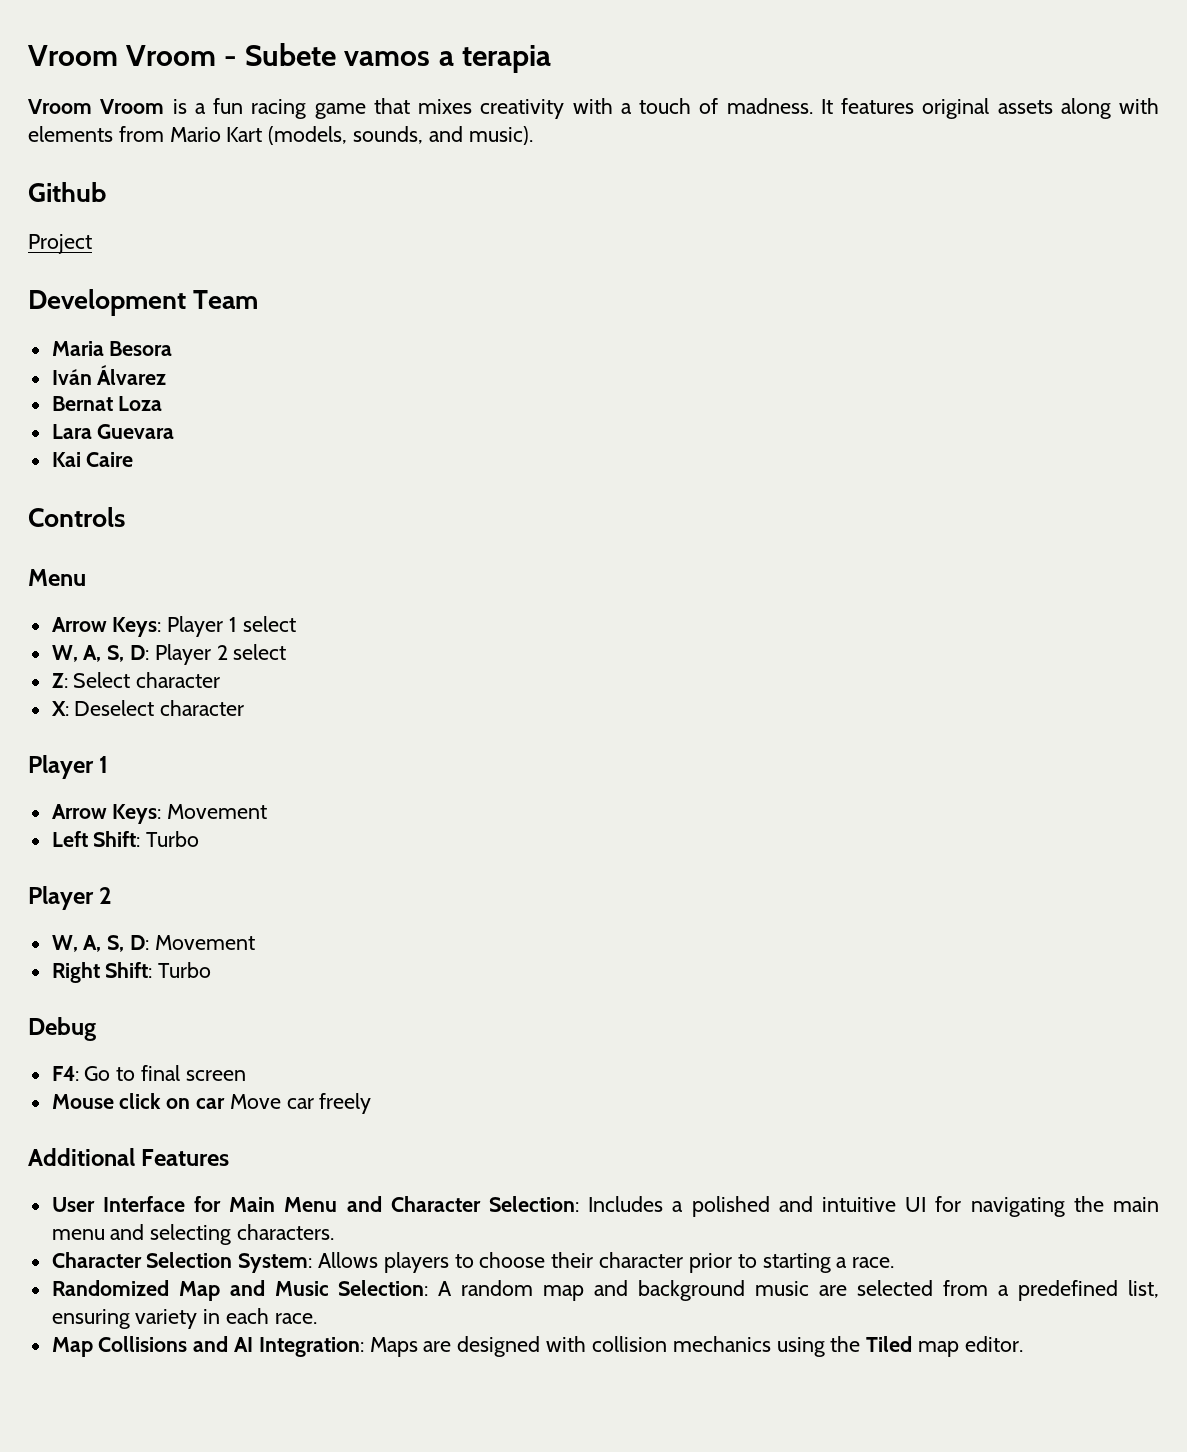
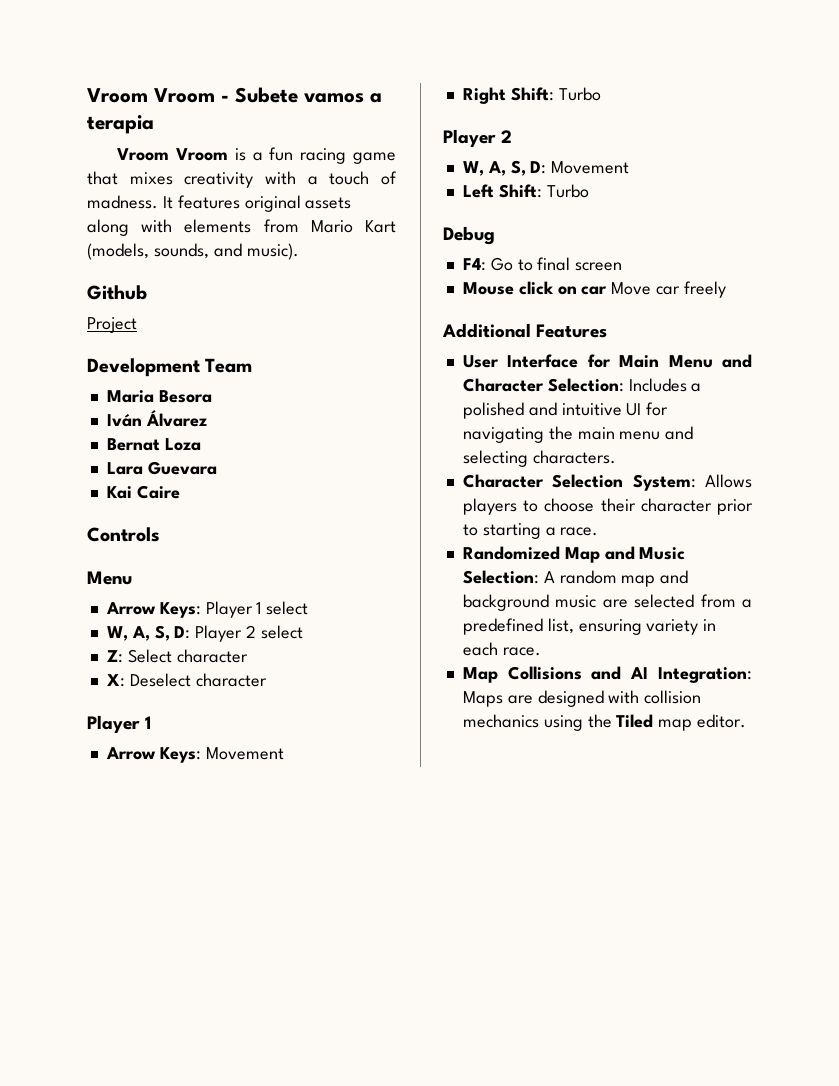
[51,831,88,847] Left -> [462,87,506,104] Right
[51,962,100,983] Right -> [462,184,494,198] Left

